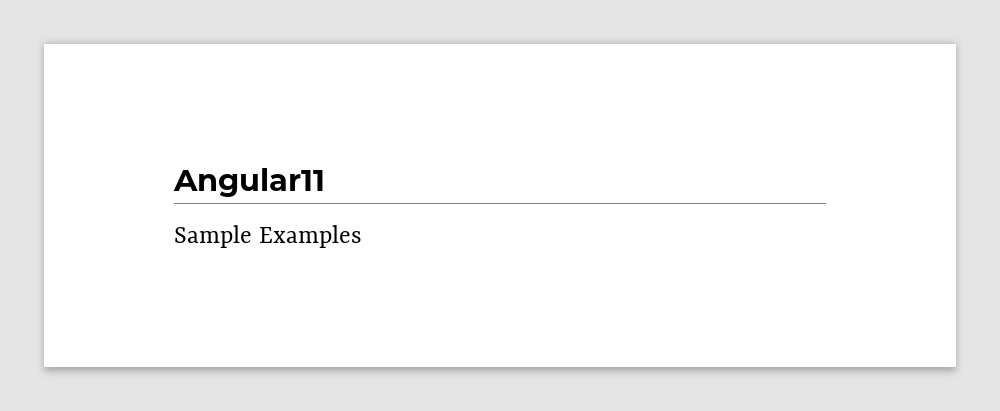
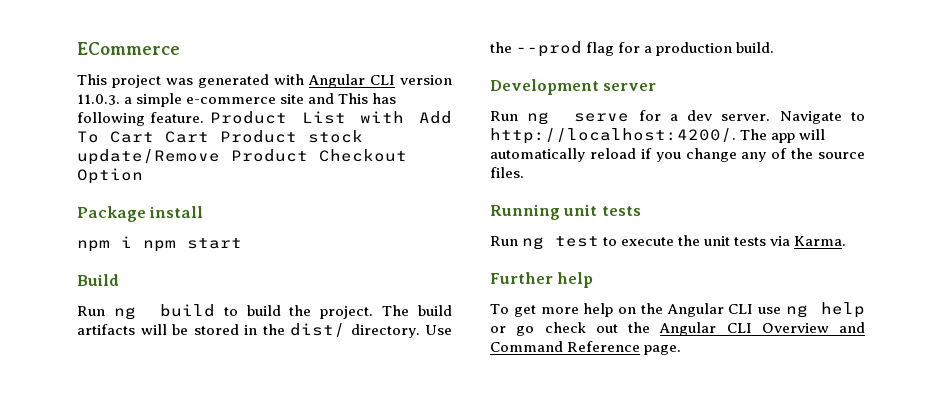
[173,168,325,197] [174,225,363,248] Angular11 // Sample Examples -> [77,42,180,55] [77,74,452,88] [77,93,397,107] [77,111,452,126] [77,130,363,143] [77,149,407,165] [77,168,143,184] [77,206,204,222] [77,236,242,252] [77,274,119,286] [77,304,452,320] [77,323,452,338] [490,41,775,57] [490,79,657,95] [490,110,865,125] [490,128,826,144] [490,148,865,162] [490,167,524,178] [490,204,641,220] [490,235,847,250] [490,272,594,288] [490,302,865,318] [490,322,865,336] [490,341,682,355] ECommerce // This project was generated with Angular CLI version 11.0.3. a simple e-commerce site and This has following feature. Product List with Add To Cart Cart Product stock update/Remove Product Checkout Option // Package install // npm i npm start // Build // Run ng build to build the project. The build artifacts will be stored in the dist/ directory. Use the --prod flag for a production build. // Development server // Run ng serve for a dev server. Navigate to http://localhost:4200/. The app will automatically reload if you change any of the source files. // Running unit tests // Run ng test to execute the unit tests via Karma. // Further help // To get more help on the Angular CLI use ng help or go check out the Angular CLI Overview and Command Reference page.

